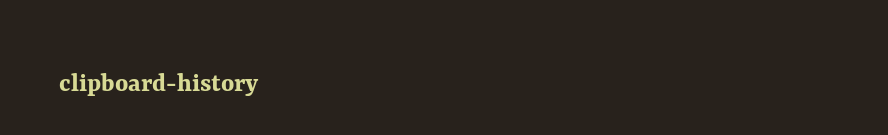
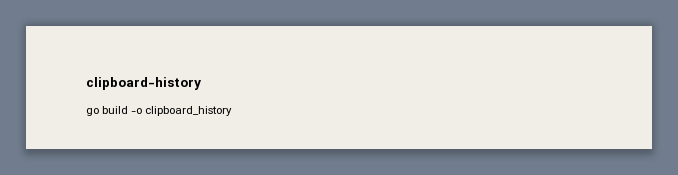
(259, 84) none -> [86,106,233,116] // go build -o clipboard_history

